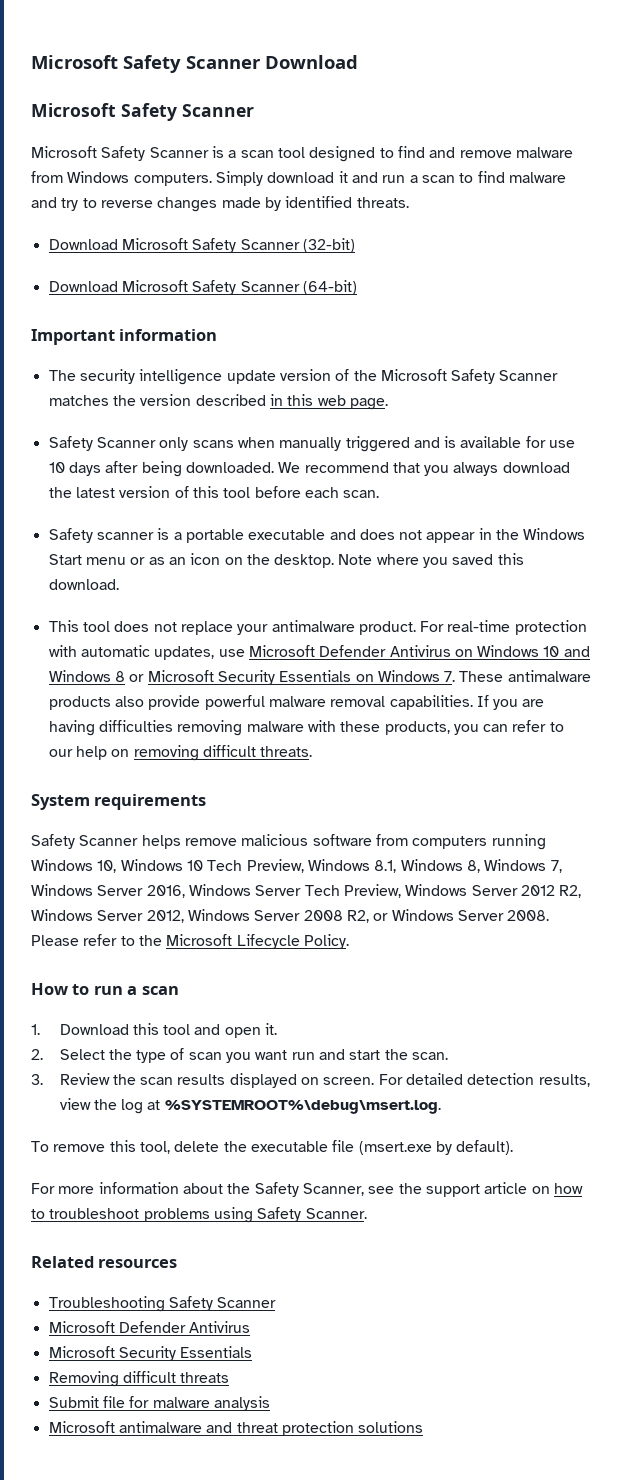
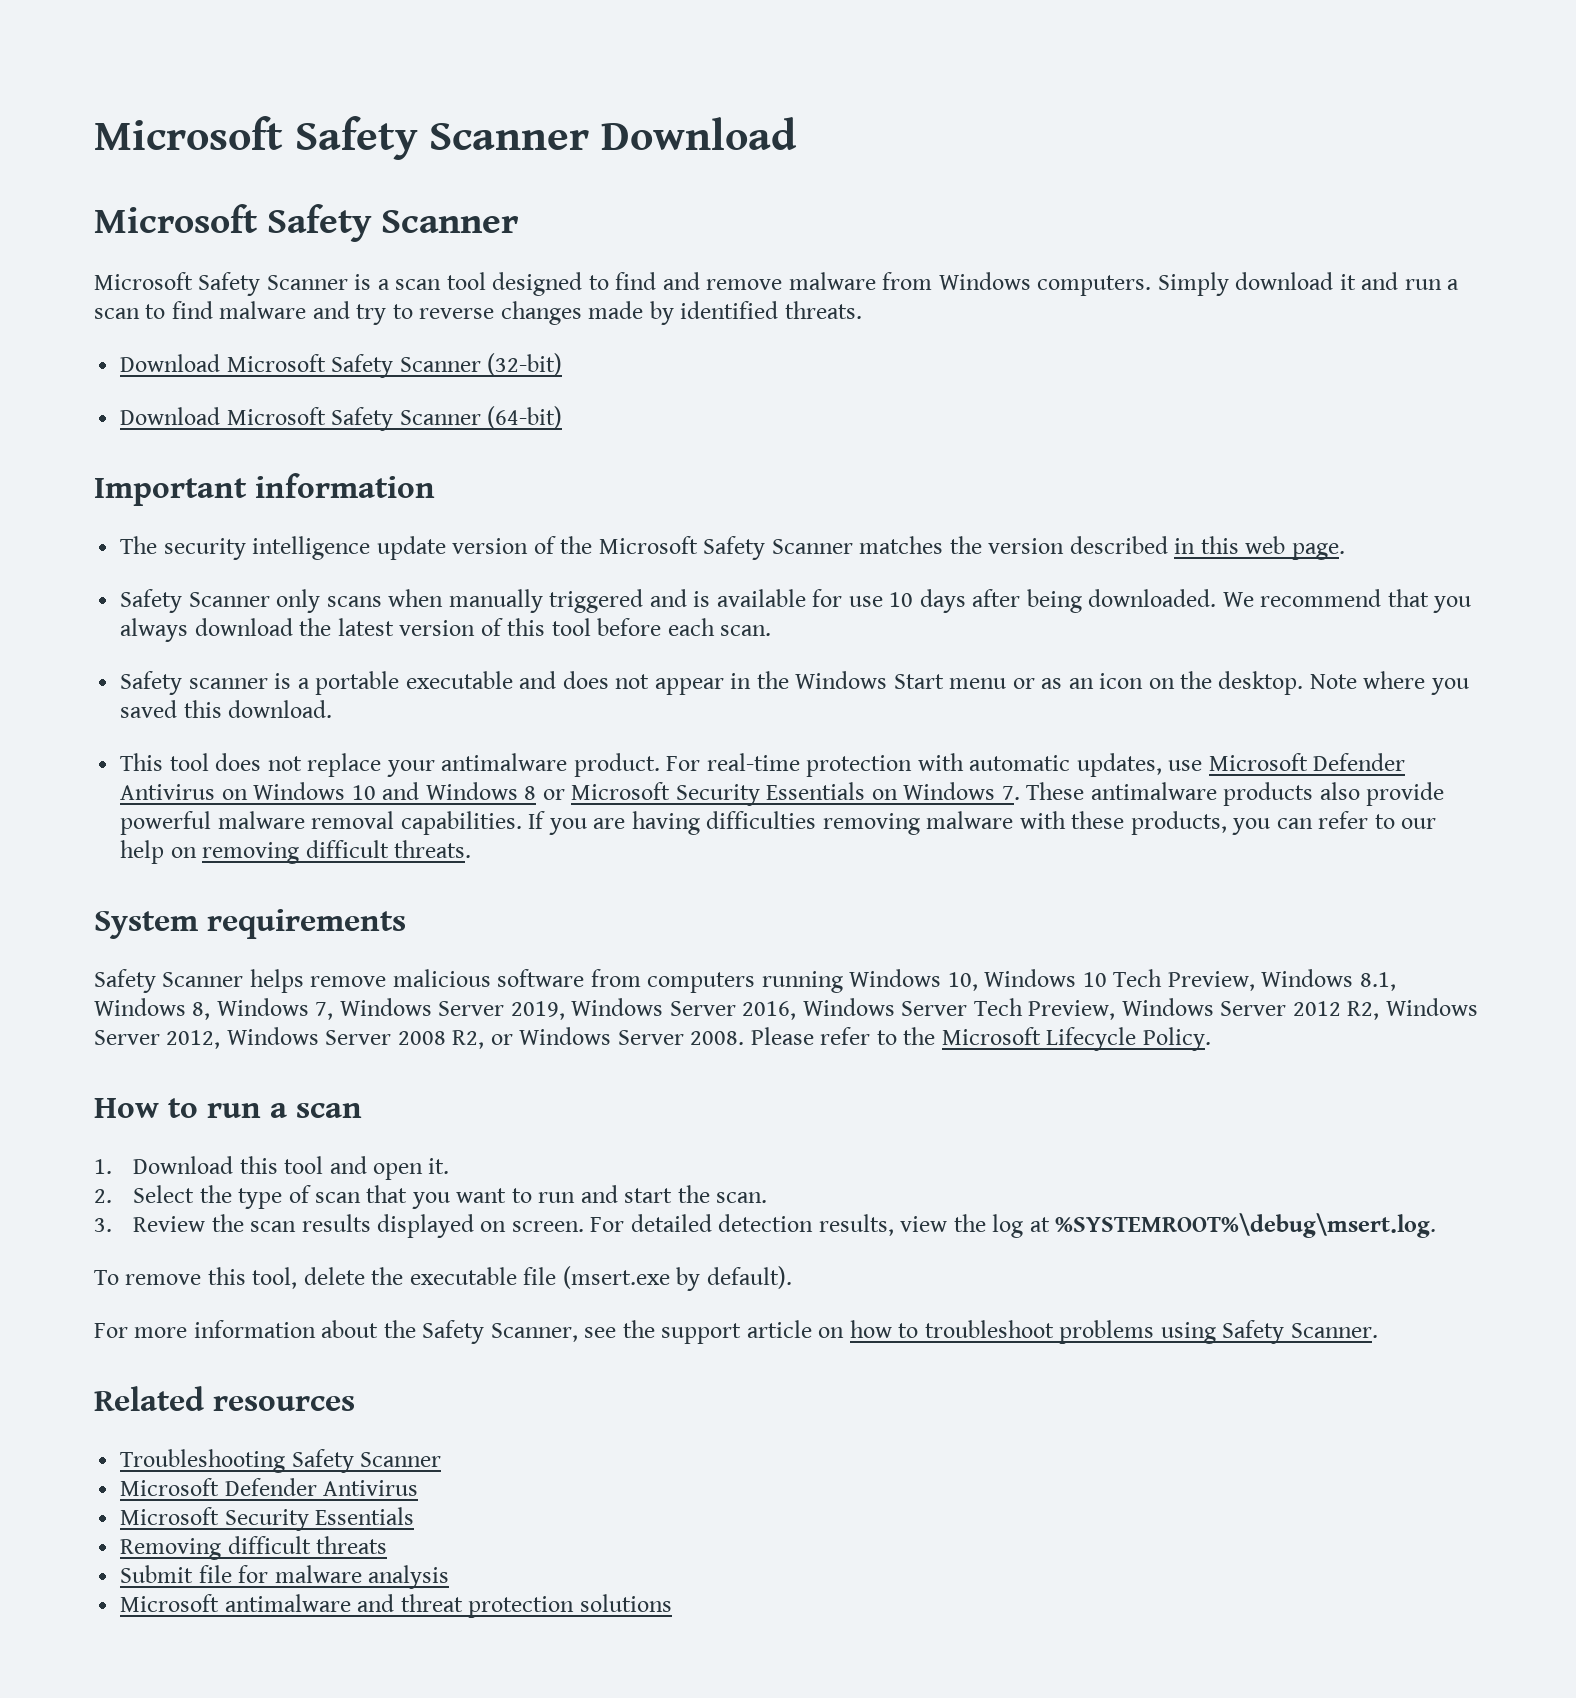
(144, 890) none -> [510,998,736,1020] 2019, Windows Server
(222, 1056) none -> [366,1185,408,1203] that
(288, 1055) none -> [511,1188,532,1203] to

